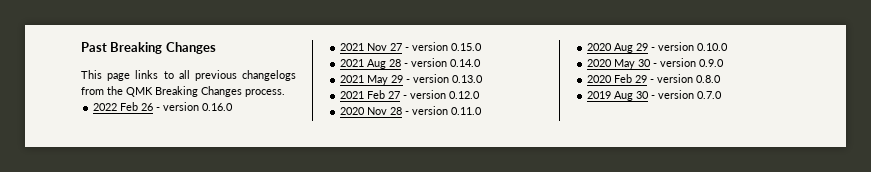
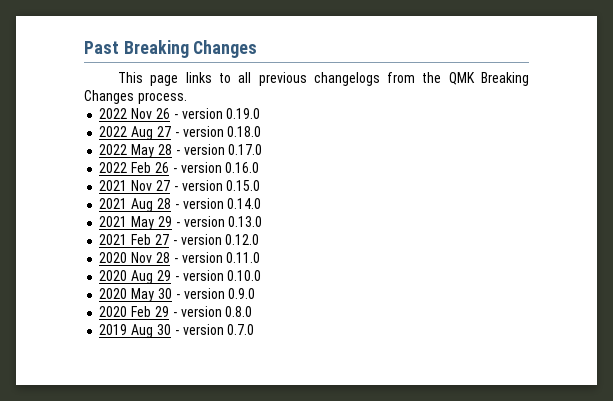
(285, 93) none -> [99,108,261,119] [99,126,262,140] [99,144,263,158] // 2022 Nov 26 - version 0.19.0 // 2022 Aug 27 - version 0.18.0 // 2022 May 28 - version 0.17.0

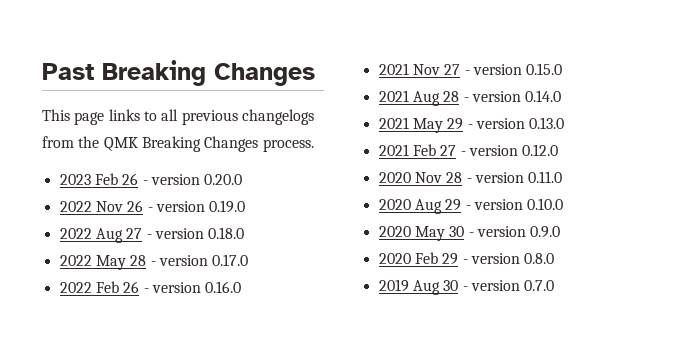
(187, 98) none -> [59,173,243,185] // 2023 Feb 26 - version 0.20.0

